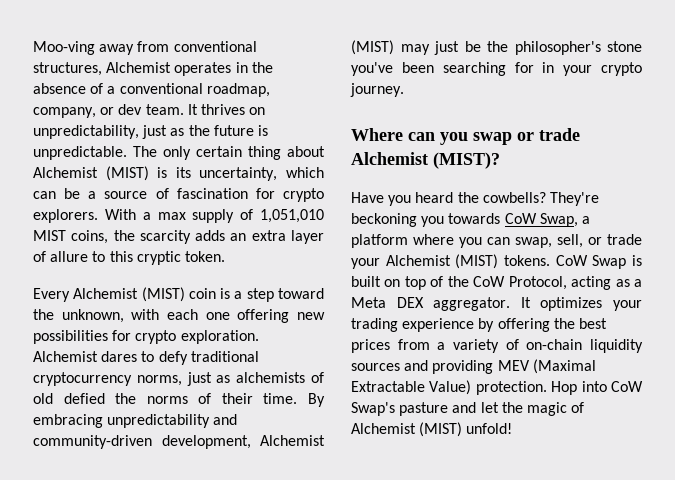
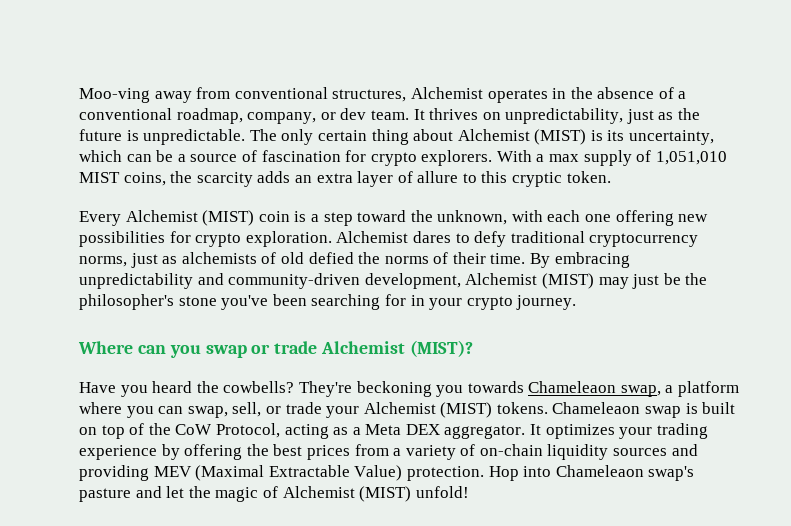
[504,213,578,227] CoW Swap, -> [528,381,661,397] Chameleaon swap,
[555,255,627,269] CoW Swap -> [552,402,682,418] Chameleaon swap
[611,381,643,392] [351,402,395,416] CoW Swap's -> [555,465,695,481] Chameleaon swap's

